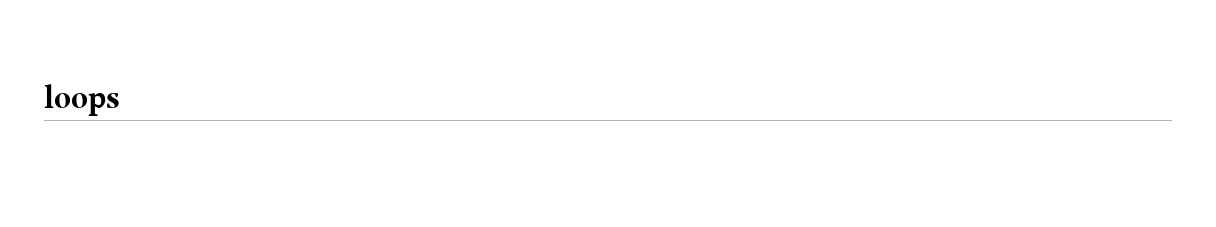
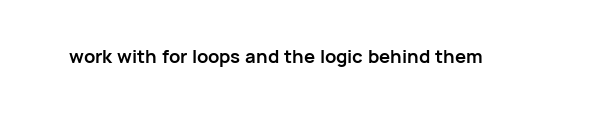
[44,84,120,116] loops -> [69,50,483,67] work with for loops and the logic behind them

